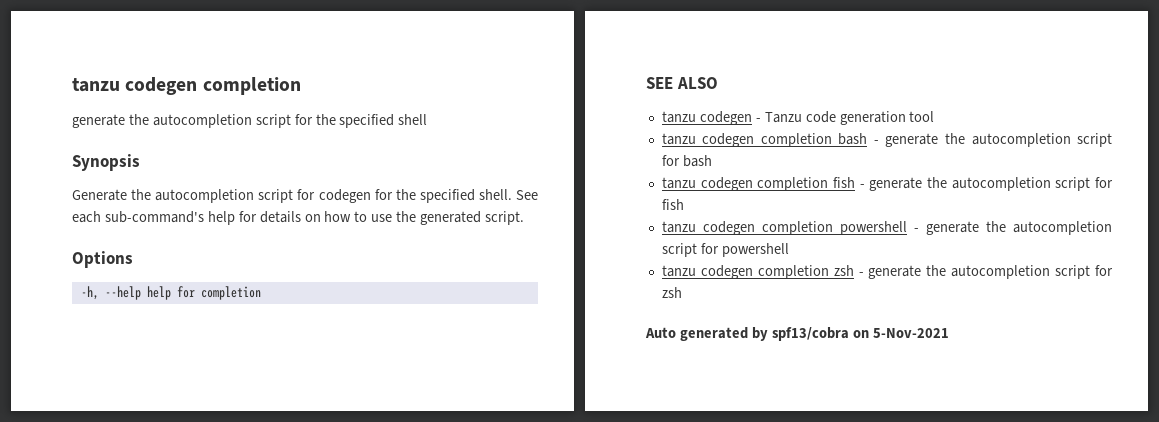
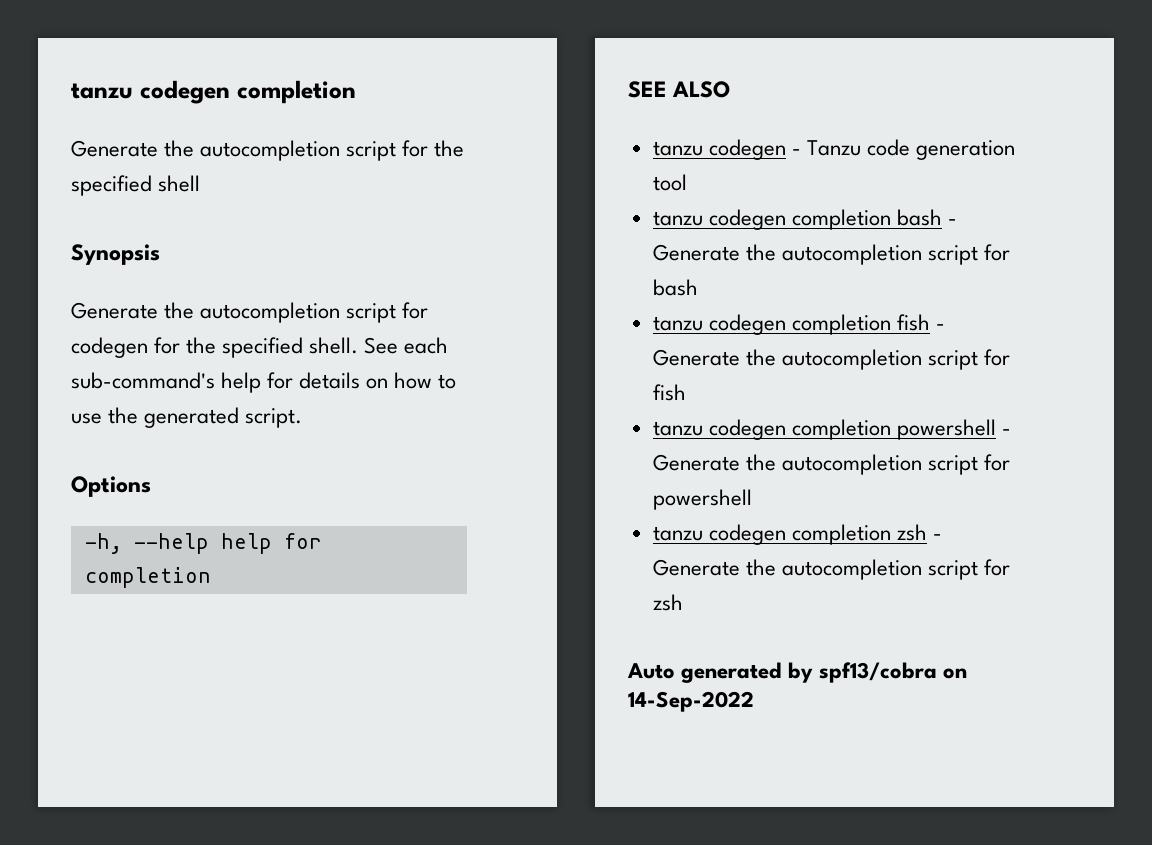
[72,114,125,128] generate -> [71,140,158,157] Generate
[885,133,939,147] generate -> [652,244,740,261] Generate
[869,177,923,191] generate -> [652,349,740,366] Generate
[925,221,979,235] generate -> [652,454,740,471] Generate
[868,265,922,279] generate -> [652,559,740,576] Generate
[872,328,949,338] 5-Nov-2021 -> [628,691,754,712] 14-Sep-2022

